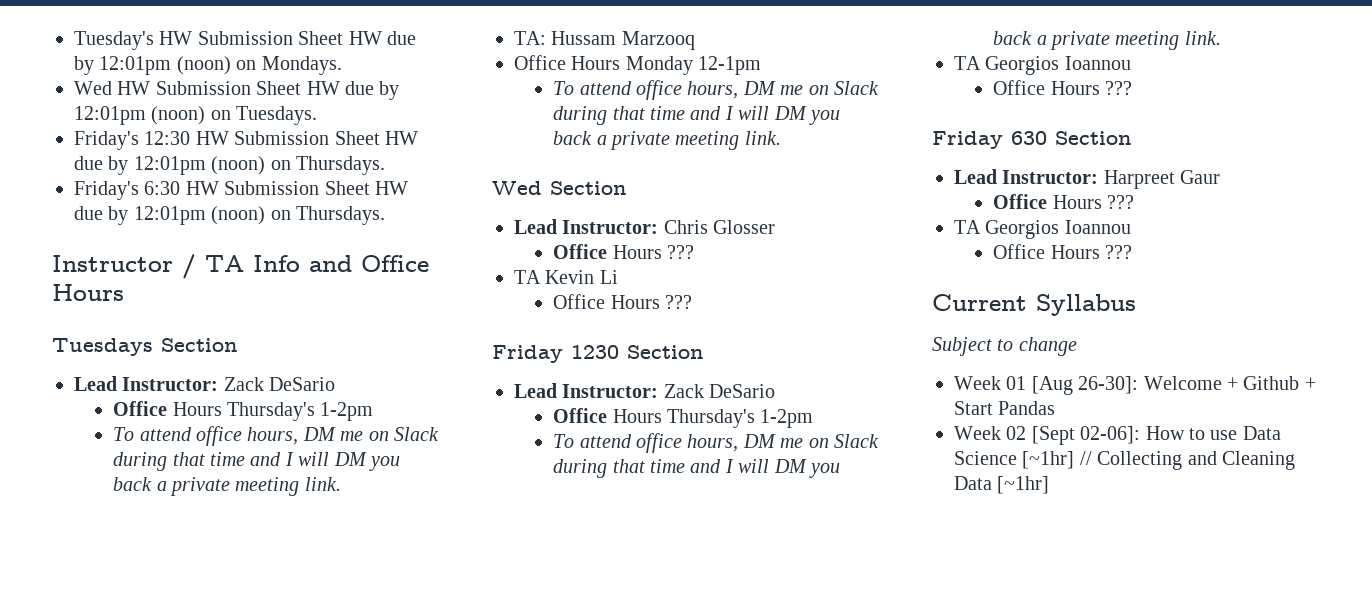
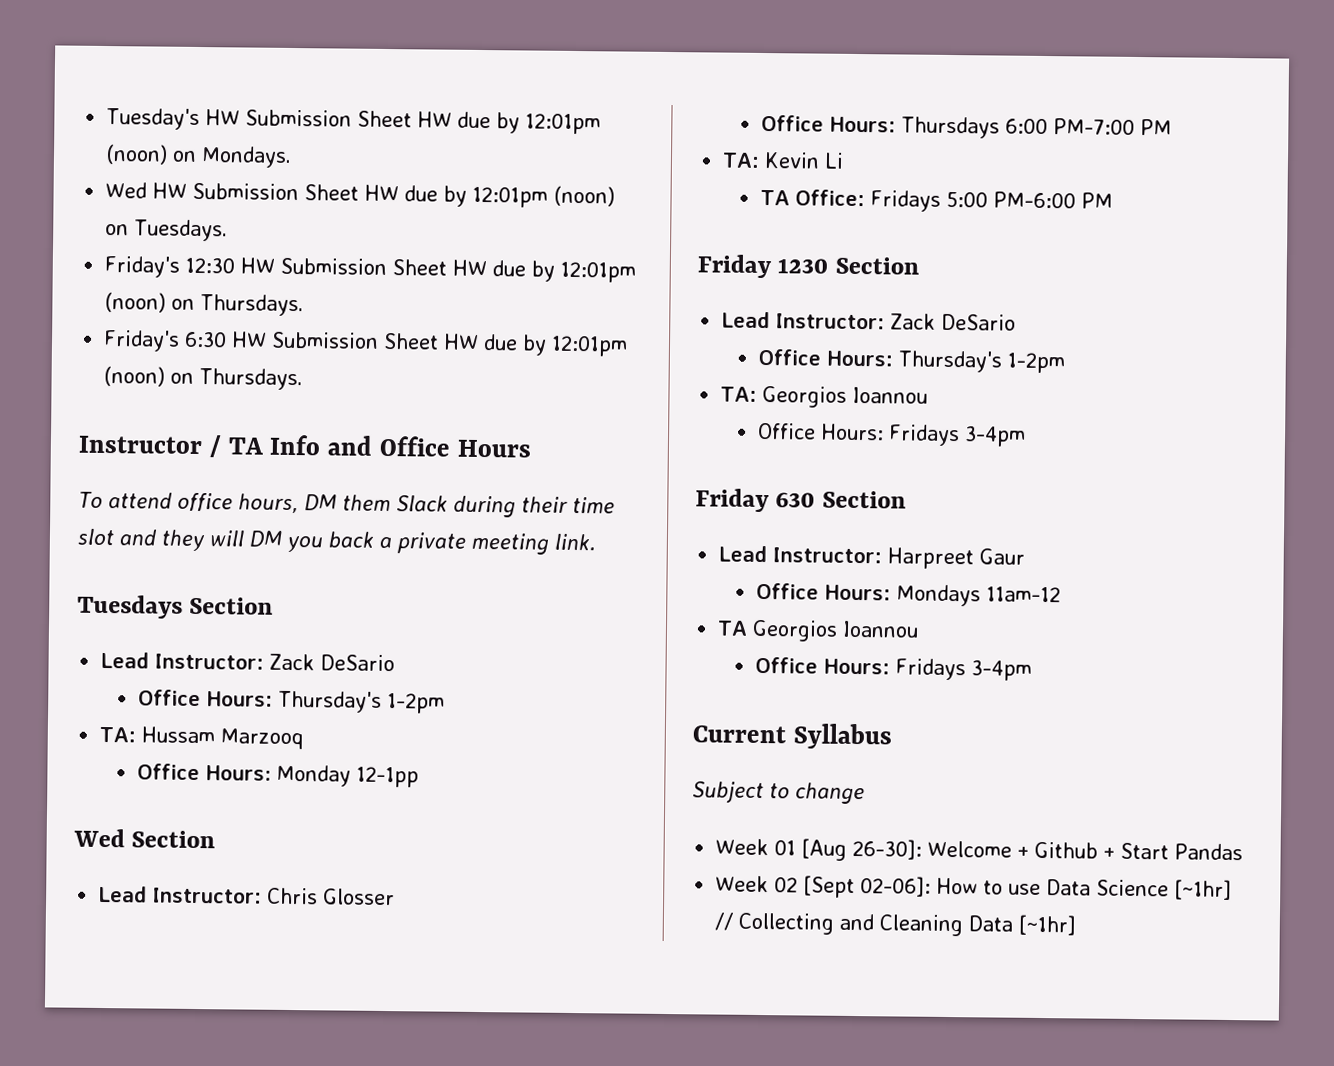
(124, 292) none -> [78,491,615,518] [77,528,596,555] // To attend office hours, DM them Slack during their time slot and they will DM you back a private meeting link.
[172,402,374,421] [113,426,439,446] [113,452,400,471] [113,477,341,496] [514,31,695,50] [514,55,762,75] [553,80,879,100] [553,106,840,125] [553,131,781,150] Hours Thursday's 1-2pm // To attend office hours, DM me on Slack during that time and I will DM you back a private meeting link. // TA: Hussam Marzooq // Office Hours Monday 12-1pm // To attend office hours, DM me on Slack during that time and I will DM you back a private meeting link. -> [205,690,445,714] [99,726,305,750] [136,763,419,788] Hours: Thursday's 1-2pm // TA: Hussam Marzooq // Office Hours: Monday 12-1pp
[612,245,694,259] [514,270,618,284] [553,294,692,309] Hours ??? // TA Kevin Li // Office Hours ??? -> [828,116,1172,139] [722,152,845,169] [759,189,1113,212] Hours: Thursdays 6:00 PM-7:00 PM // TA: Kevin Li // TA Office: Fridays 5:00 PM-6:00 PM
[612,409,814,428] [553,433,879,453] [553,459,840,478] [993,31,1221,50] [954,56,1131,75] [993,80,1132,95] Hours Thursday's 1-2pm // To attend office hours, DM me on Slack during that time and I will DM you back a private meeting link. // TA Georgios Ioannou // Office Hours ??? -> [825,350,1065,374] [720,386,929,408] [757,422,1026,447] Hours: Thursday's 1-2pm // TA: Georgios Ioannou // Office Hours: Fridays 3-4pm
[1052,195,1134,209] [954,220,1131,239] [993,244,1132,259] Hours ??? // TA Georgios Ioannou // Office Hours ??? -> [823,584,1061,607] [717,619,920,642] [754,656,1032,681] Hours: Mondays 11am-12 // TA Georgios Ioannou // Office Hours: Fridays 3-4pm

